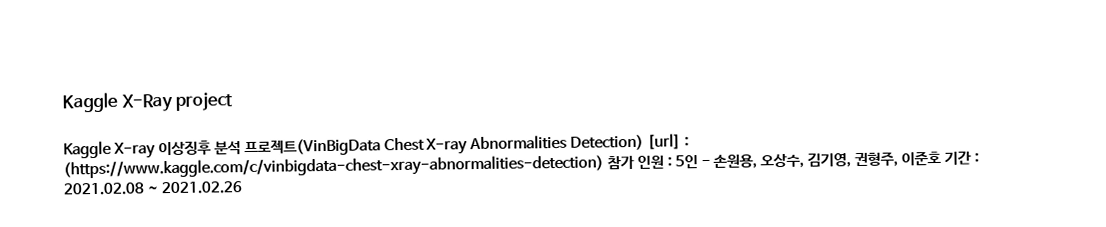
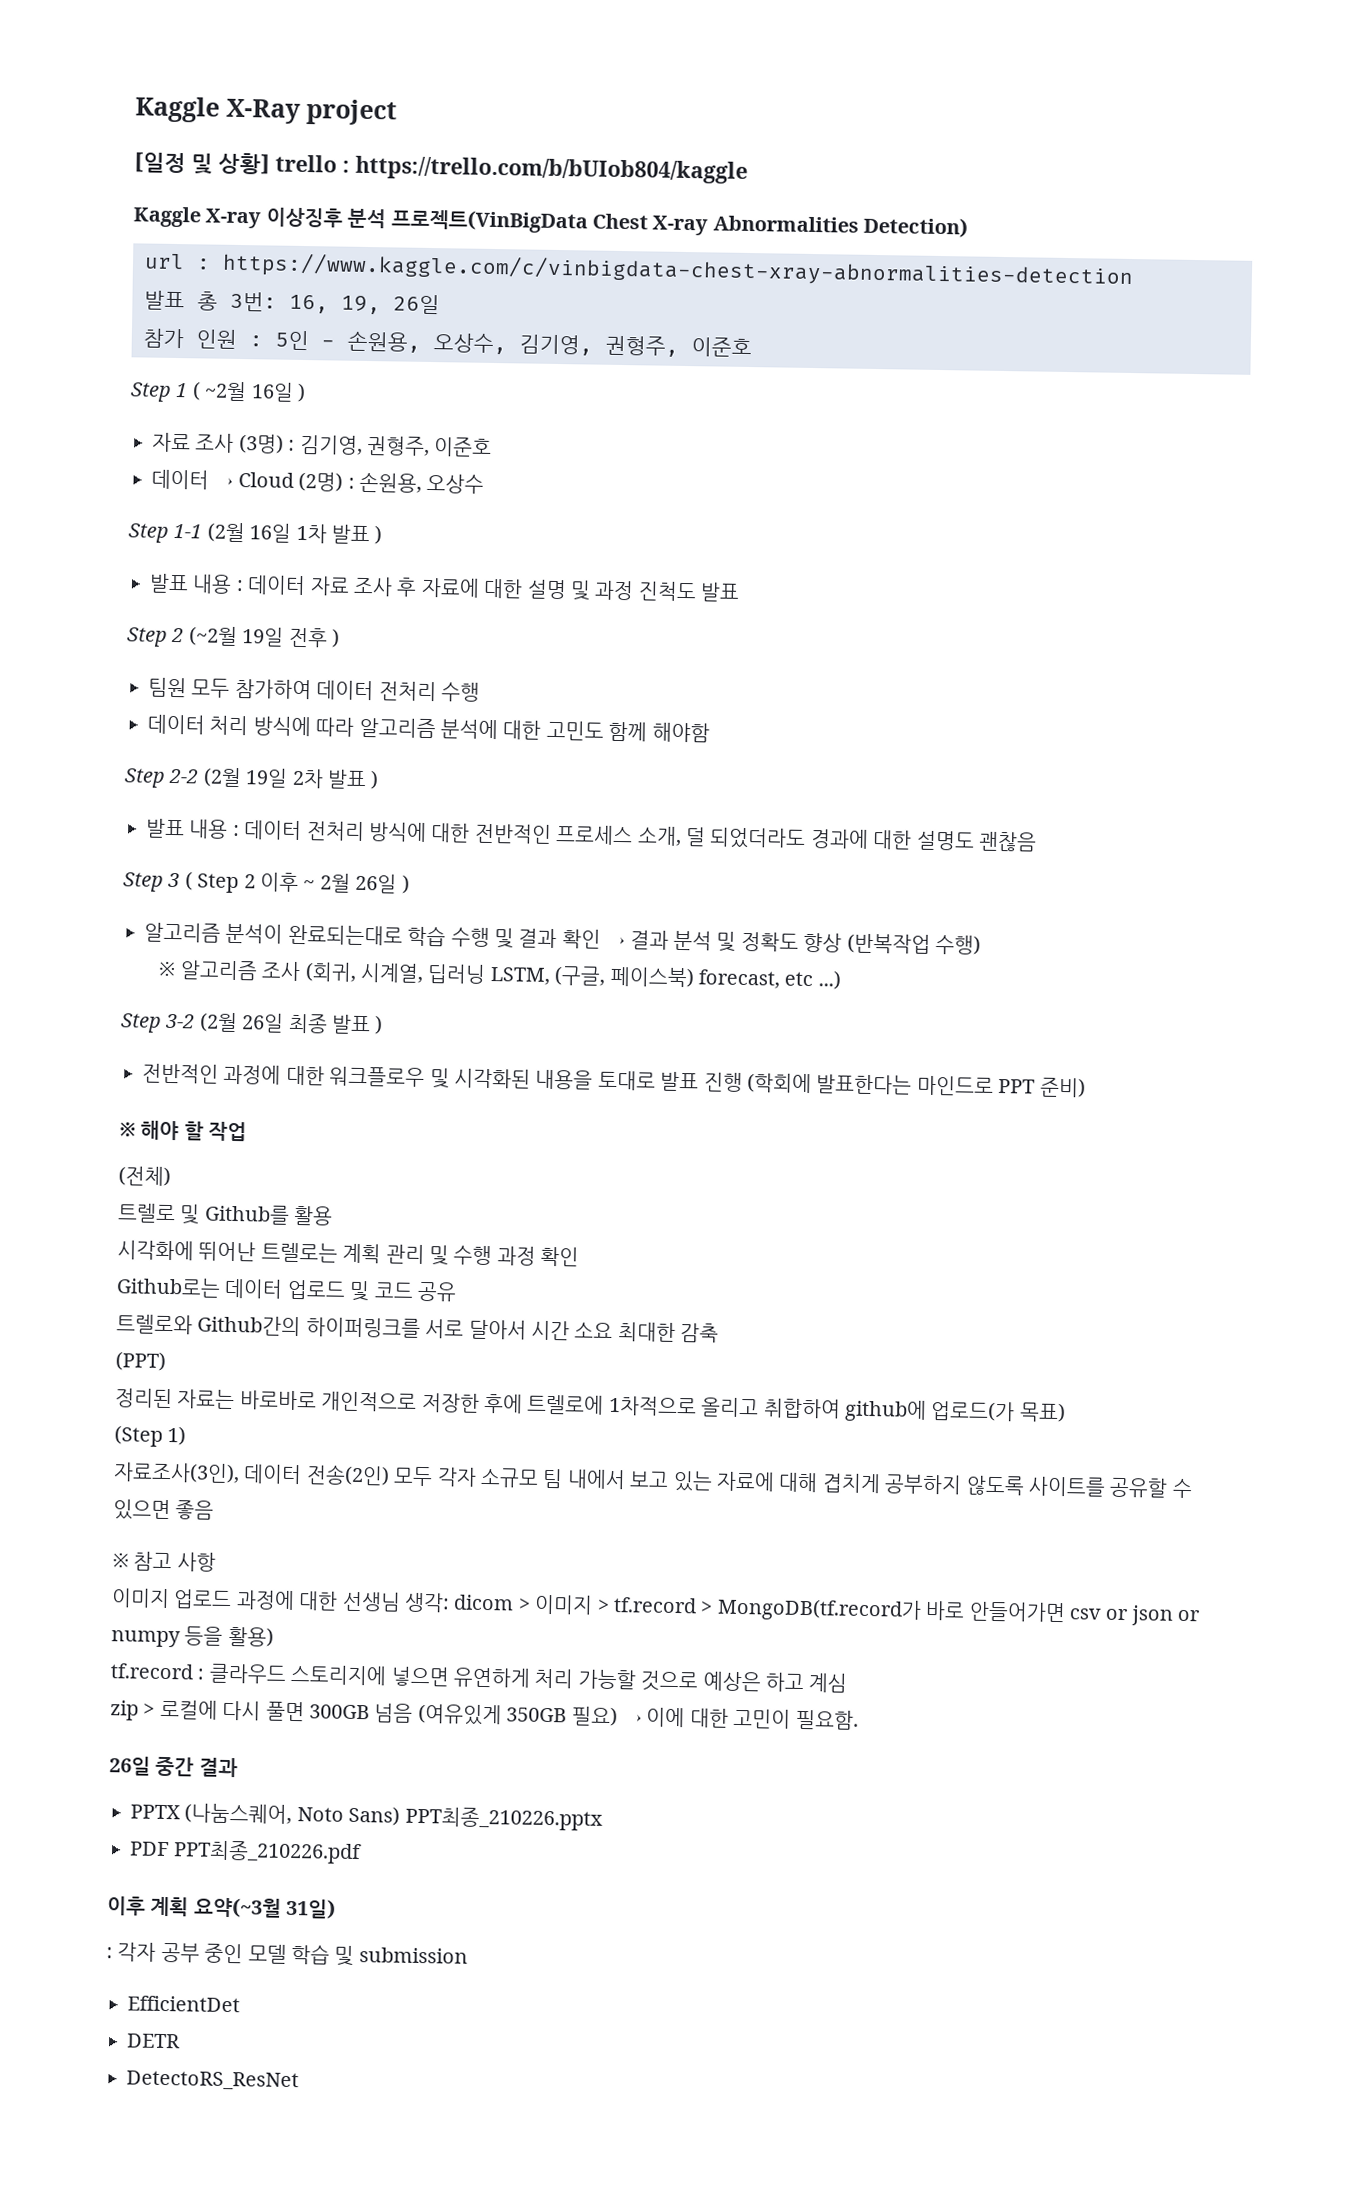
(234, 101) none -> [134,152,748,184] // [일정 및 상황] trello : https://trello.com/b/bUIob804/kaggle
[647,133,690,150] [63,154,604,180] [url] : (https://www.kaggle.com/c/vinbigdata-chest-xray-abnormalities-detection) -> [144,251,1134,290] [144,290,440,315] // url : https://www.kaggle.com/c/vinbigdata-chest-xray-abnormalities-detection // 발표 총 3번: 16, 19, 26일 //
[944,150,979,165] [63,181,243,196] 기간 : 2021.02.08 ~ 2021.02.26 -> [130,381,306,403] [152,432,493,457] [151,469,485,494] [128,522,383,545] [149,573,741,602] [126,626,340,648] [148,677,480,702] [147,714,710,743] [124,767,380,790] [145,818,1037,852] [123,871,410,894] [144,922,981,955] [158,960,841,990] [120,1012,384,1035] [142,1063,1086,1098] [119,1120,248,1142] [118,1166,171,1187] [117,1203,334,1226] [117,1240,580,1267] [116,1277,457,1302] [116,1314,720,1343] [115,1351,166,1371] [115,1388,1066,1423] [114,1425,187,1447] [113,1462,1193,1499] [113,1499,215,1521] [112,1551,216,1572] [111,1588,1201,1626] [111,1626,274,1648] [110,1663,848,1693] [110,1699,859,1730] [109,1756,238,1778] [130,1803,603,1831] [130,1840,363,1865] [107,1896,337,1919] [106,1942,468,1966] [127,1995,240,2013] [126,2033,181,2049] [126,2070,299,2092] // Step 1 ( ~2월 16일 ) // 자료 조사 (3명) : 김기영, 권형주, 이준호 // 데이터 → Cloud (2명) : 손원용, 오상수 // Step 1-1 (2월 16일 1차 발표 ) // 발표 내용 : 데이터 자료 조사 후 자료에 대한 설명 및 과정 진척도 발표 // Step 2 (~2월 19일 전후 ) // 팀원 모두 참가하여 데이터 전처리 수행 // 데이터 처리 방식에 따라 알고리즘 분석에 대한 고민도 함께 해야함 // Step 2-2 (2월 19일 2차 발표 ) // 발표 내용 : 데이터 전처리 방식에 대한 전반적인 프로세스 소개, 덜 되었더라도 경과에 대한 설명도 괜찮음 // Step 3 ( Step 2 이후 ~ 2월 26일 ) // 알고리즘 분석이 완료되는대로 학습 수행 및 결과 확인 → 결과 분석 및 정확도 향상 (반복작업 수행) // ※ 알고리즘 조사 (회귀, 시계열, 딥러닝 LSTM, (구글, 페이스북) forecast, etc ...) // Step 3-2 (2월 26일 최종 발표 ) // 전반적인 과정에 대한 워크플로우 및 시각화된 내용을 토대로 발표 진행 (학회에 발표한다는 마인드로 PPT 준비) // ※ 해야 할 작업 // (전체) // 트렐로 및 Github를 활용 // 시각화에 뛰어난 트렐로는 계획 관리 및 수행 과정 확인 // Github로는 데이터 업로드 및 코드 공유 // 트렐로와 Github간의 하이퍼링크를 서로 달아서 시간 소요 최대한 감축 // (PPT) // 정리된 자료는 바로바로 개인적으로 저장한 후에 트렐로에 1차적으로 올리고 취합하여 github에 업로드(가 목표) // (Step 1) // 자료조사(3인), 데이터 전송(2인) 모두 각자 소규모 팀 내에서 보고 있는 자료에 대해 겹치게 공부하지 않도록 사이트를 공유할 수 있으면 좋음 // ※ 참고 사항 // 이미지 업로드 과정에 대한 선생님 생각: dicom > 이미지 > tf.record > MongoDB(tf.record가 바로 안들어가면 csv or json or numpy 등을 활용) // tf.record : 클라우드 스토리지에 넣으면 유연하게 처리 가능할 것으로 예상은 하고 계심 // zip > 로컬에 다시 풀면 300GB 넘음 (여유있게 350GB 필요) → 이에 대한 고민이 필요함. // 26일 중간 결과 // PPTX (나눔스퀘어, Noto Sans) PPT최종_210226.pptx // PDF PPT최종_210226.pdf // 이후 계획 요약(~3월 31일) // : 각자 공부 중인 모델 학습 및 submission // EfficientDet // DETR // DetectoRS_ResNet

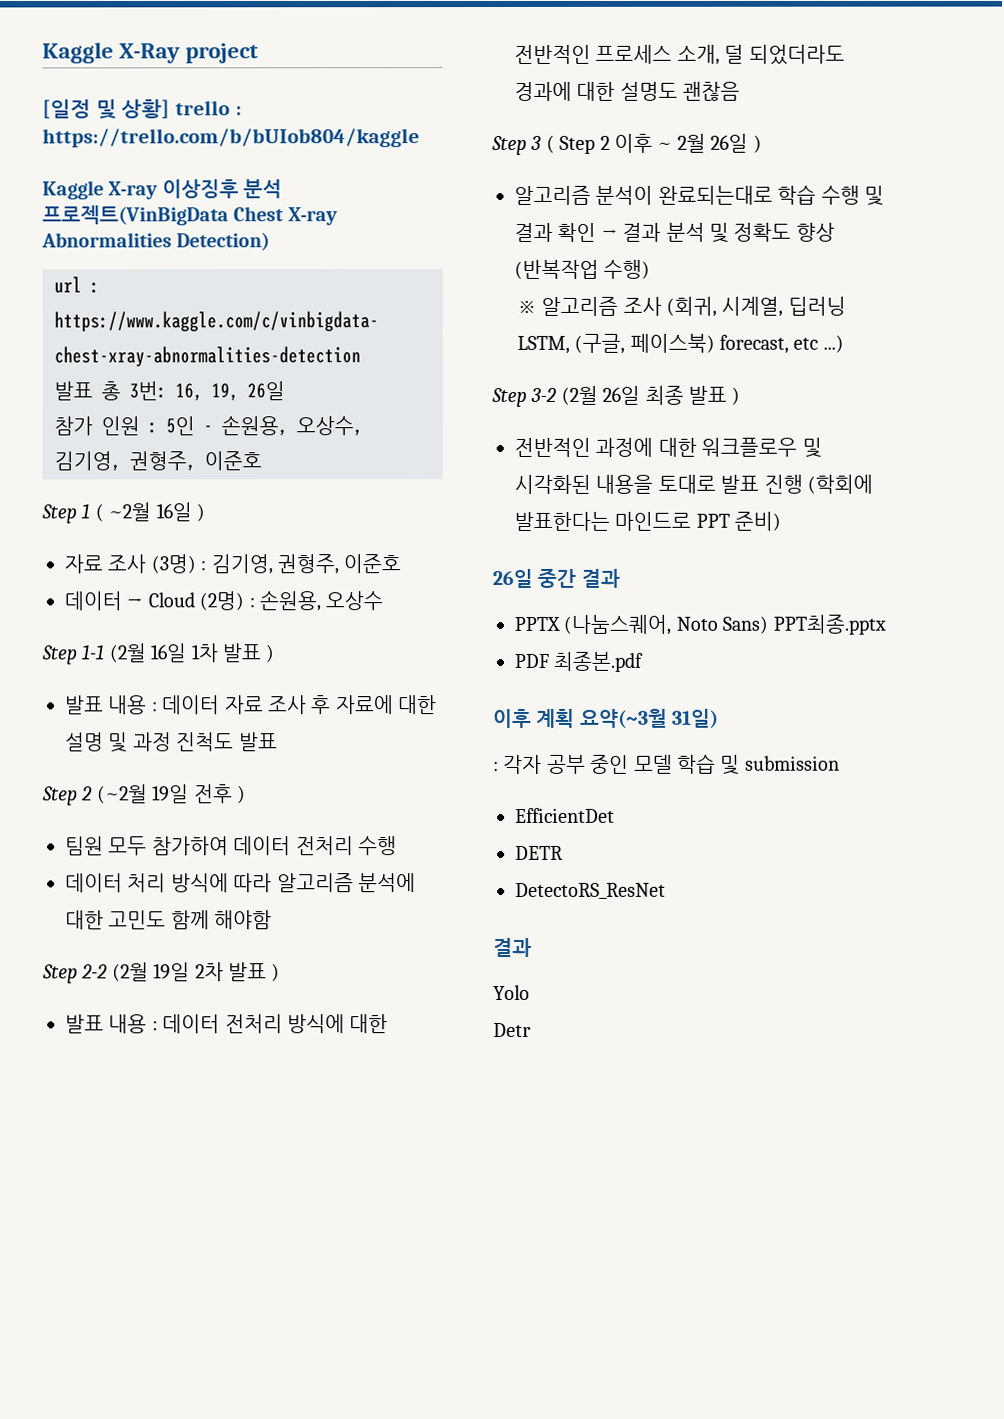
[119,1120,248,1142] [118,1166,171,1187] [117,1203,334,1226] [117,1240,580,1267] [116,1277,457,1302] [116,1314,720,1343] [115,1351,166,1371] [115,1388,1066,1423] [114,1425,187,1447] [113,1462,1193,1499] [113,1499,215,1521] [112,1551,216,1572] [111,1588,1201,1626] [111,1626,274,1648] [110,1663,848,1693] [110,1699,859,1730] // ※ 해야 할 작업 // (전체) // 트렐로 및 Github를 활용 // 시각화에 뛰어난 트렐로는 계획 관리 및 수행 과정 확인 // Github로는 데이터 업로드 및 코드 공유 // 트렐로와 Github간의 하이퍼링크를 서로 달아서 시간 소요 최대한 감축 // (PPT) // 정리된 자료는 바로바로 개인적으로 저장한 후에 트렐로에 1차적으로 올리고 취합하여 github에 업로드(가 목표) // (Step 1) // 자료조사(3인), 데이터 전송(2인) 모두 각자 소규모 팀 내에서 보고 있는 자료에 대해 겹치게 공부하지 않도록 사이트를 공유할 수 있으면 좋음 // ※ 참고 사항 // 이미지 업로드 과정에 대한 선생님 생각: dicom > 이미지 > tf.record > MongoDB(tf.record가 바로 안들어가면 csv or json or numpy 등을 활용) // tf.record : 클라우드 스토리지에 넣으면 유연하게 처리 가능할 것으로 예상은 하고 계심 // zip > 로컬에 다시 풀면 300GB 넘음 (여유있게 350GB 필요) → 이에 대한 고민이 필요함. -> (782, 521) none
[404,1806,603,1831] PPT최종_210226.pptx -> [772,614,886,635] PPT최종.pptx
[173,1840,363,1865] PPT최종_210226.pdf -> [553,651,644,672] 최종본.pdf
(299, 2081) none -> [493,937,532,958] [493,984,530,1001] [493,1022,531,1038] // 결과 // Yolo // Detr

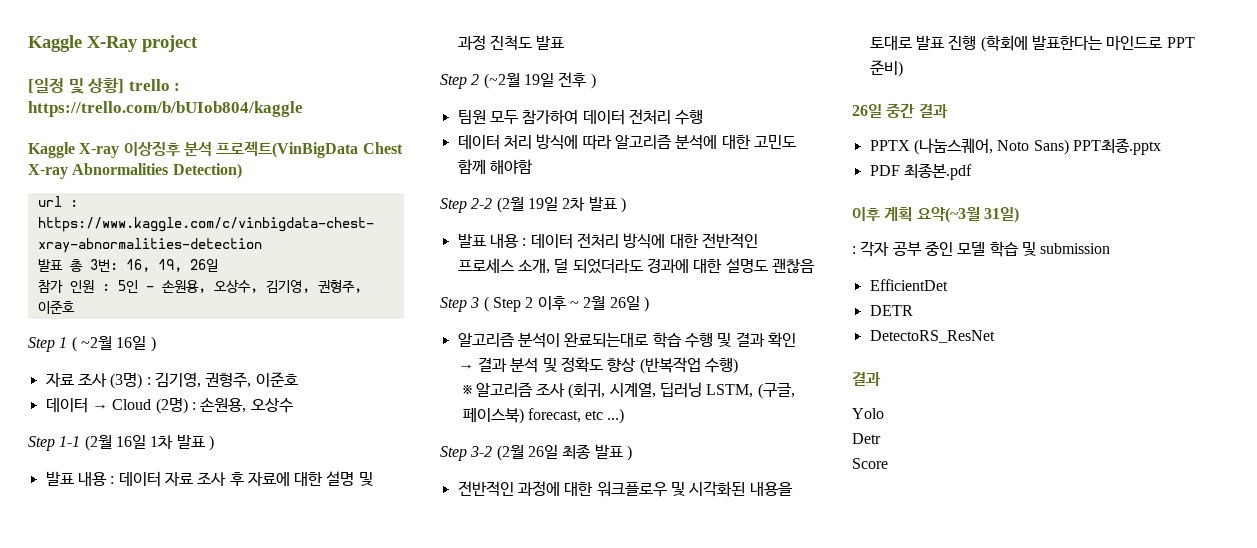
(531, 1030) none -> [852,458,888,469] // Score

